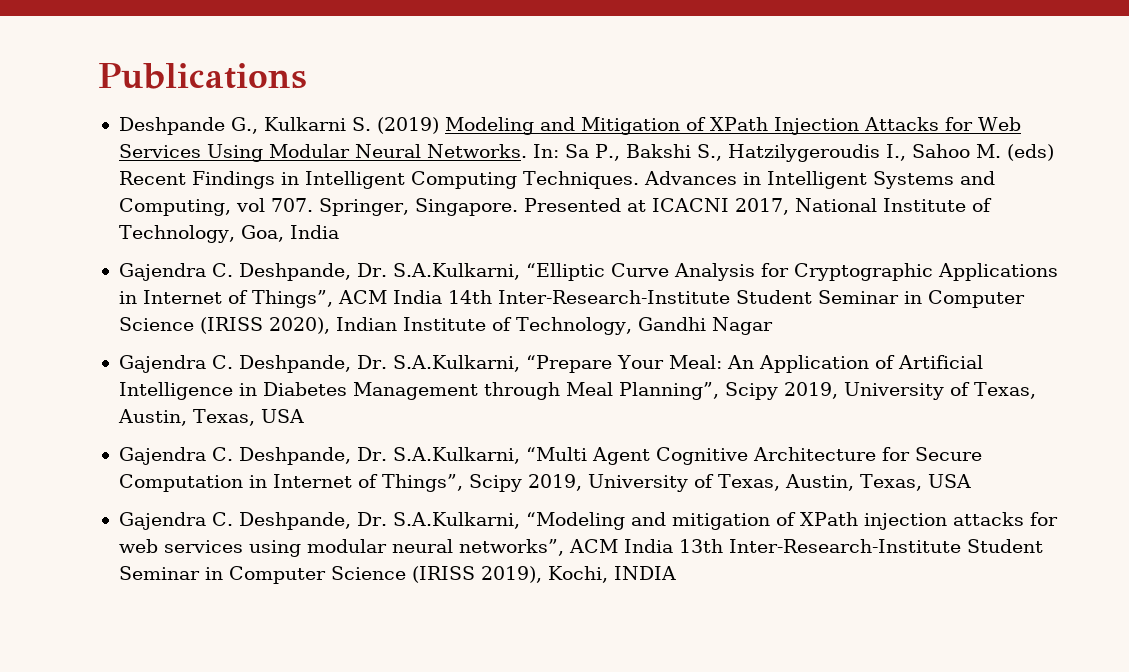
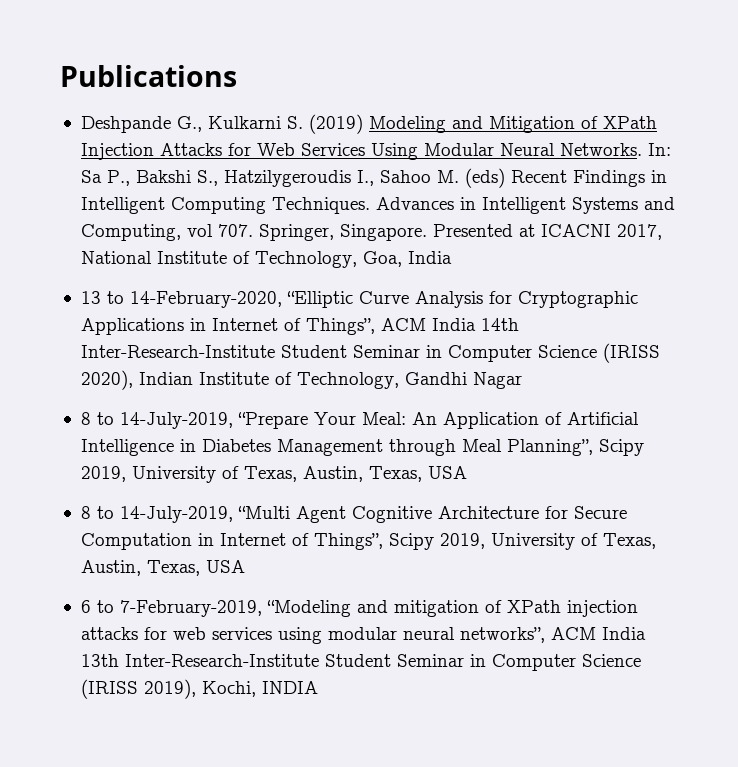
[118,263,520,281] Gajendra C. Deshpande, Dr. S.A.Kulkarni, -> [80,291,282,308] 13 to 14-February-2020,
[118,355,520,373] Gajendra C. Deshpande, Dr. S.A.Kulkarni, -> [80,412,233,429] 8 to 14-July-2019,
[118,447,520,465] Gajendra C. Deshpande, Dr. S.A.Kulkarni, -> [80,506,233,523] 8 to 14-July-2019,
[118,512,520,530] Gajendra C. Deshpande, Dr. S.A.Kulkarni, -> [80,600,262,617] 6 to 7-February-2019,

